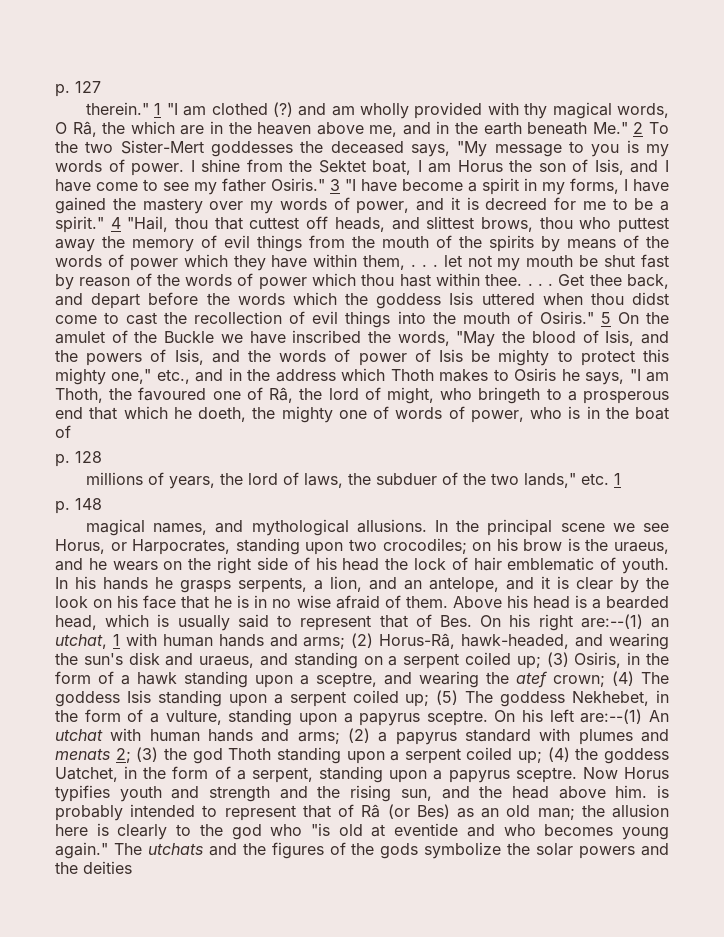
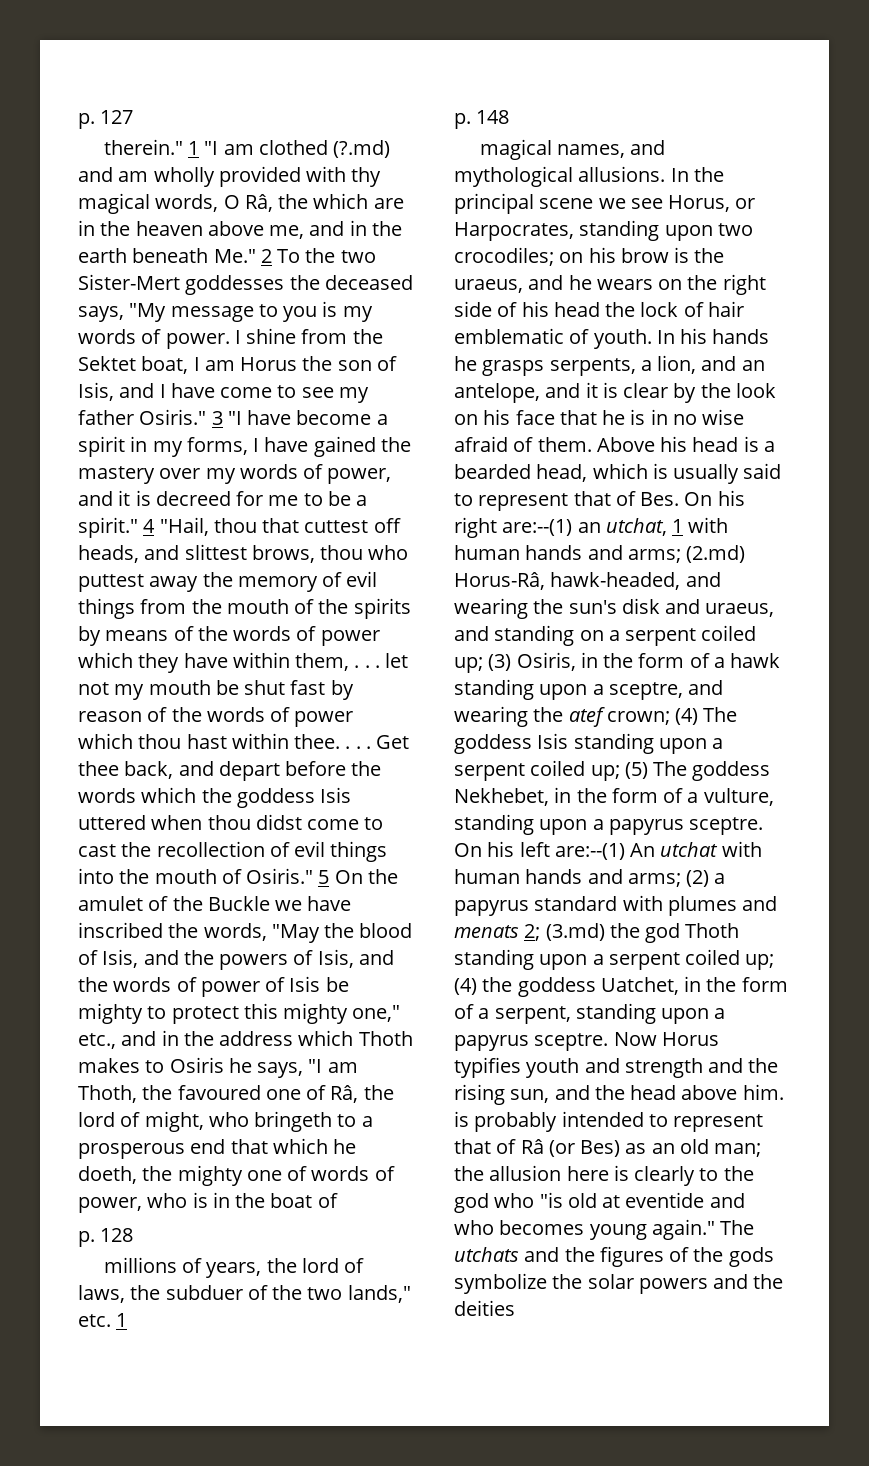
[272,102,293,117] (?) -> [333,140,391,158] (?.md)
[351,633,374,648] (2) -> [686,545,746,563] (2.md)
[136,747,159,762] (3) -> [545,923,605,941] (3.md)

